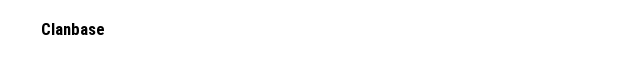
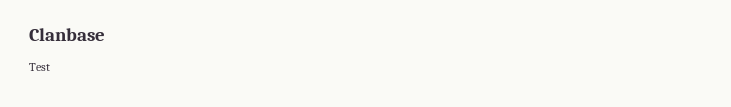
(105, 29) none -> [29,63,50,71] // Test

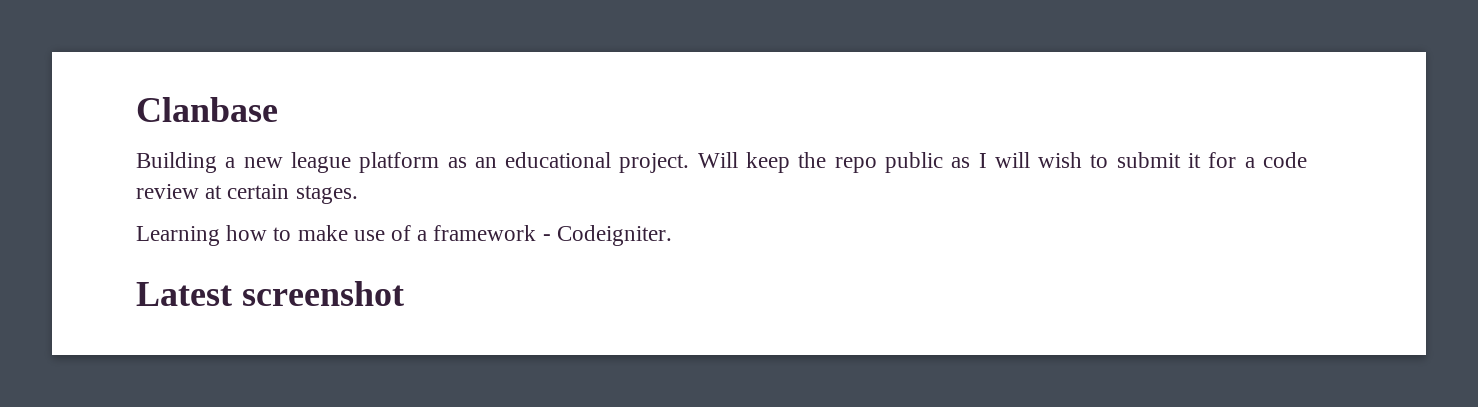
[29,63,50,71] Test -> [136,152,1308,173] [136,184,358,204] [136,225,672,246] [136,281,404,306] Building a new league platform as an educational project. Will keep the repo public as I will wish to submit it for a code review at certain stages. // Learning how to make use of a framework - Codeigniter. // Latest screenshot

